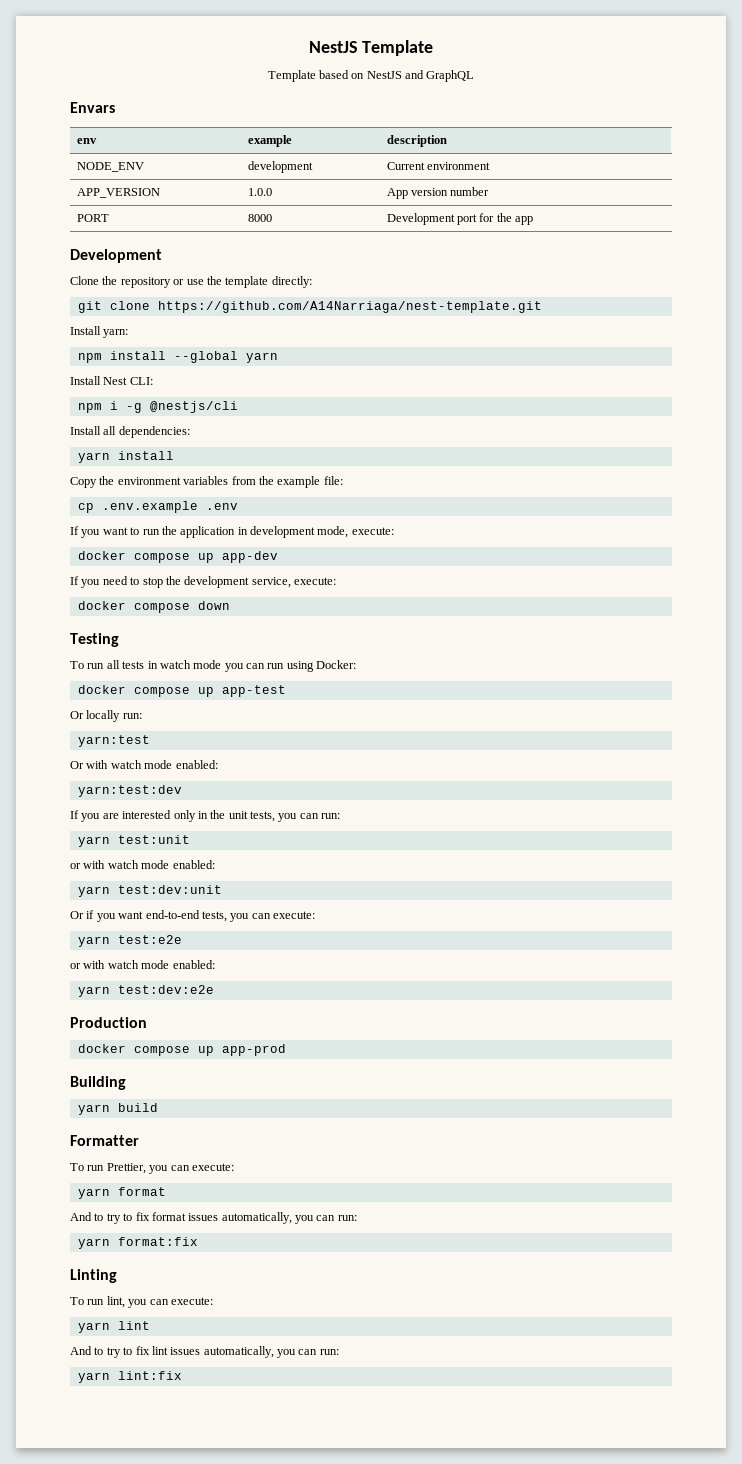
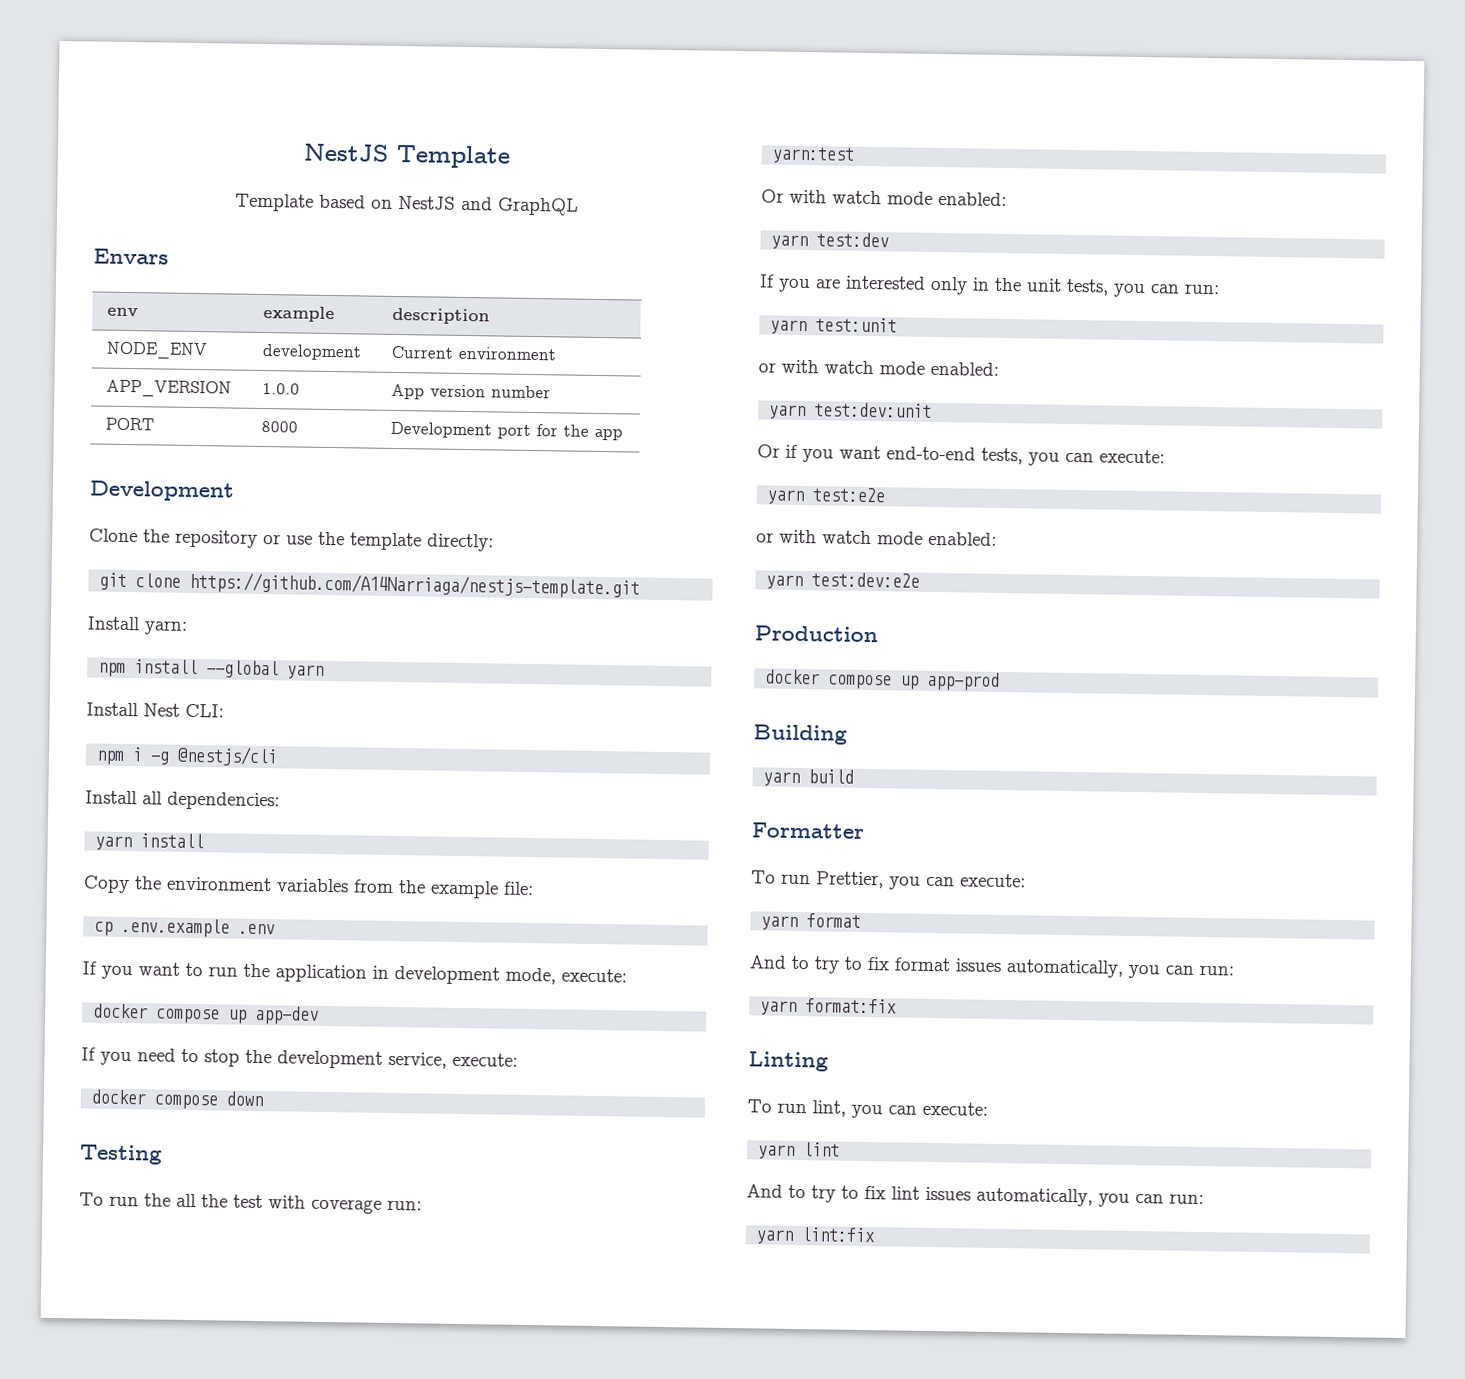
[157,301,542,313] https://github.com/A14Narriaga/nest-template.git -> [189,571,641,599] https://github.com/A14Narriaga/nestjs-template.git
[106,660,357,672] [77,685,286,697] [70,710,121,722] all tests in watch mode you can run using Docker: // docker compose up app-test // Or locally -> [144,1193,382,1214] the all the test with coverage
[77,785,182,797] yarn:test:dev -> [771,232,890,250] yarn test:dev

